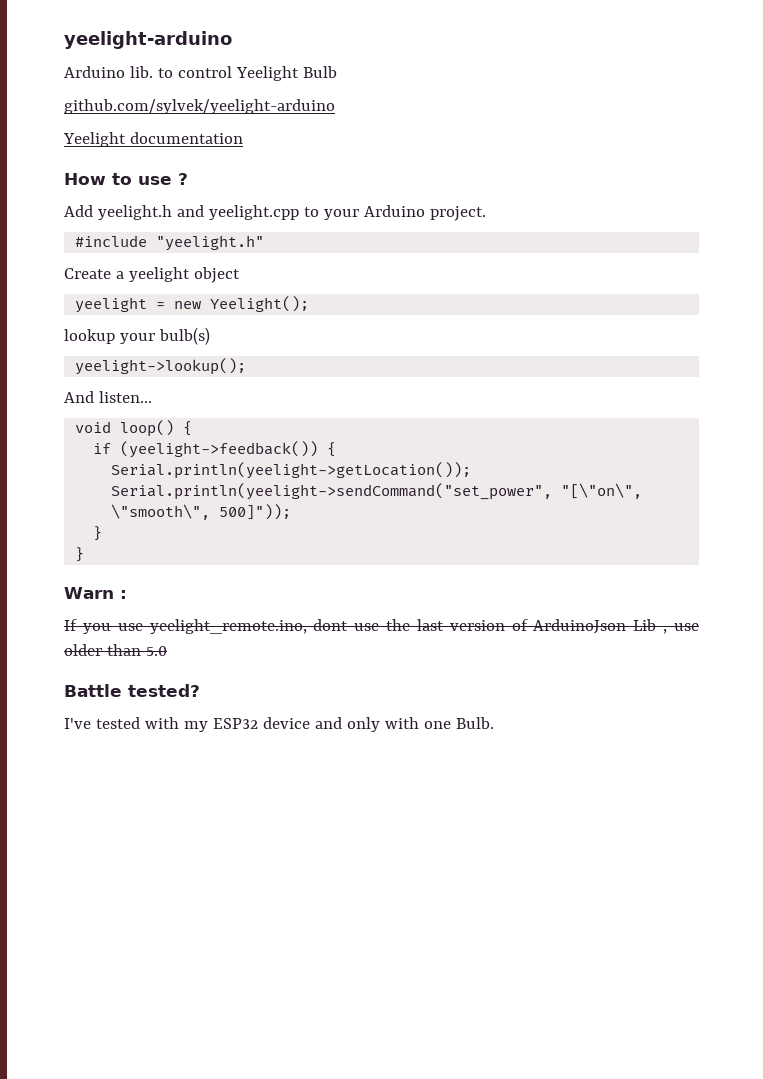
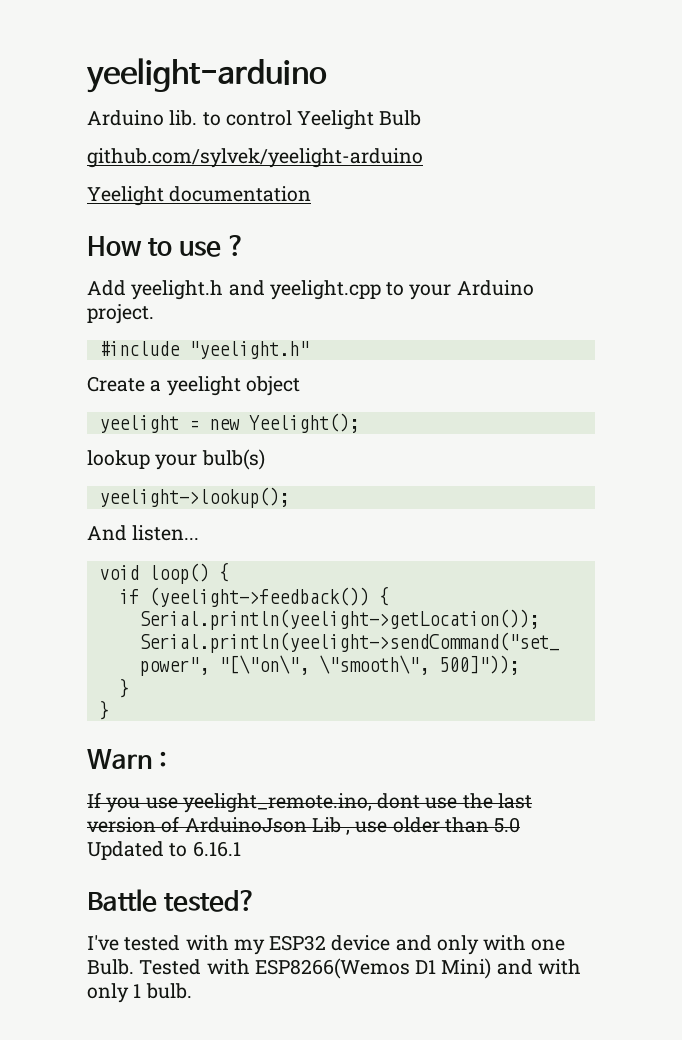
(167, 651) none -> [87,841,241,860] Updated to 6.16.1
(494, 723) none -> [139,958,581,979] [87,983,192,1003] Tested with ESP8266(Wemos D1 Mini) and with only 1 bulb.

